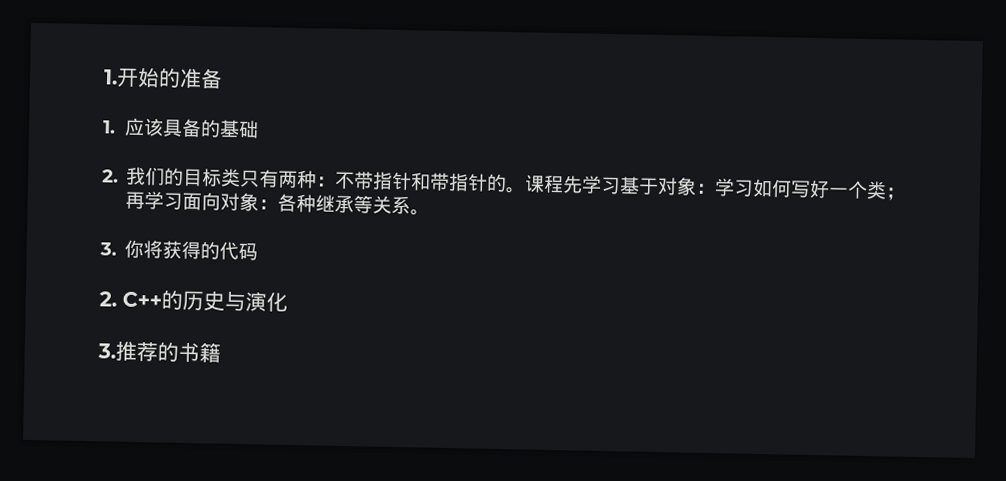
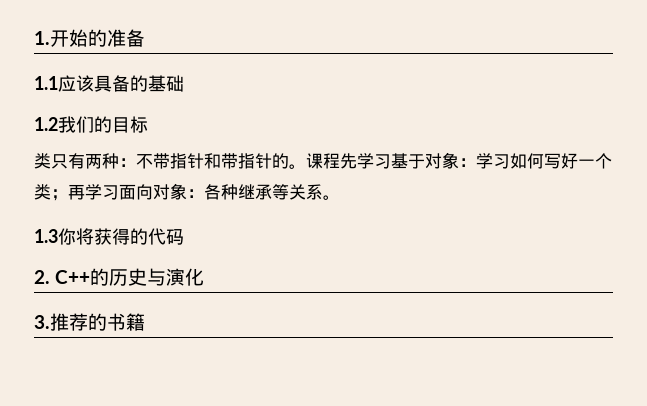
[102,120,116,134] 1. -> [34,76,58,90] 1.1
[102,169,119,183] 2. -> [34,117,58,131] 1.2
(223, 177) none -> (148, 124) //
[99,242,117,256] 3. -> [34,229,58,243] 1.3

